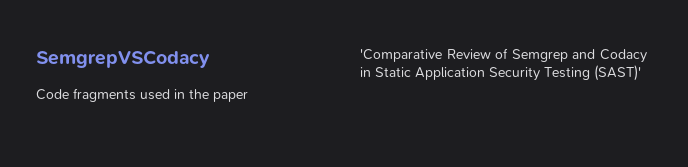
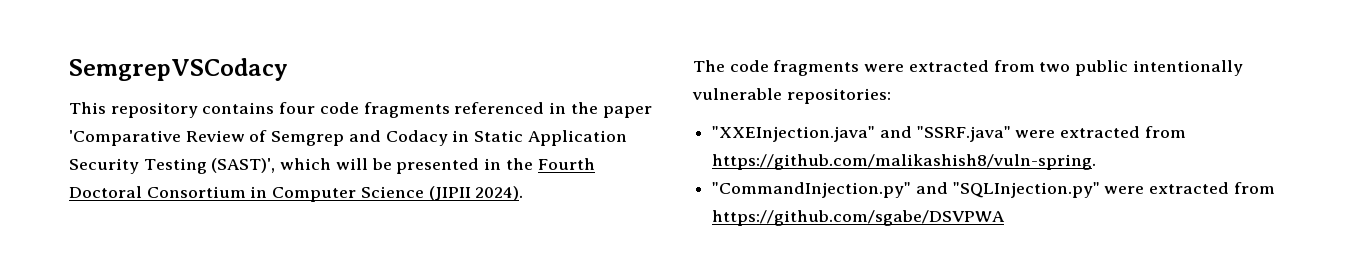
[36,88,170,102] Code fragments used -> [69,102,545,118] This repository contains four code fragments referenced
[594,65,641,81] (SAST)' -> [211,158,595,174] [69,186,524,202] [693,60,1243,76] [692,88,891,104] [712,126,1186,142] [712,154,1097,170] [712,182,1275,198] [712,210,1006,226] (SAST)', which will be presented in the Fourth Doctoral Consortium in Computer Science (JIPII 2024). // The code fragments were extracted from two public intentionally vulnerable repositories: // "XXEInjection.java" and "SSRF.java" were extracted from https://github.com/malikashish8/vuln-spring. // "CommandInjection.py" and "SQLInjection.py" were extracted from https://github.com/sgabe/DSVPWA

